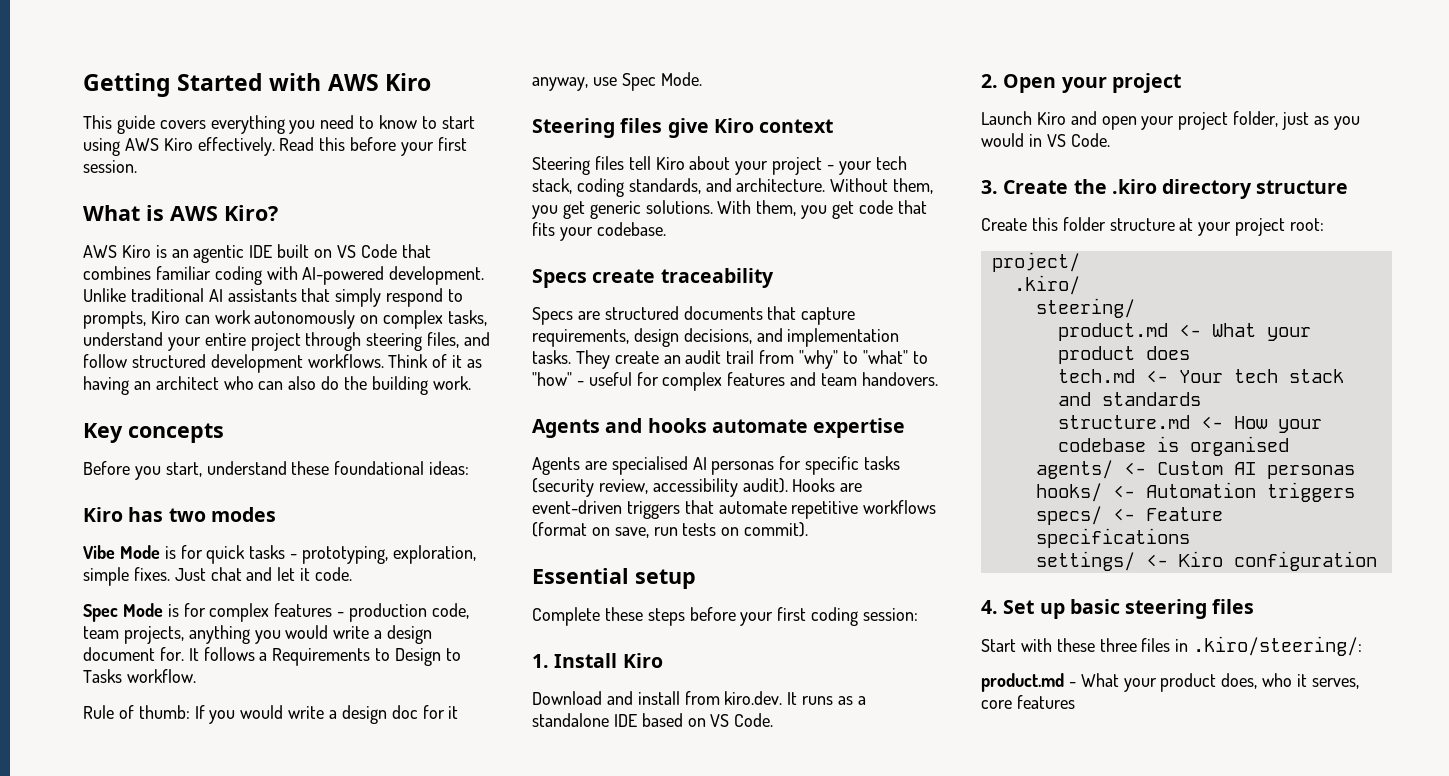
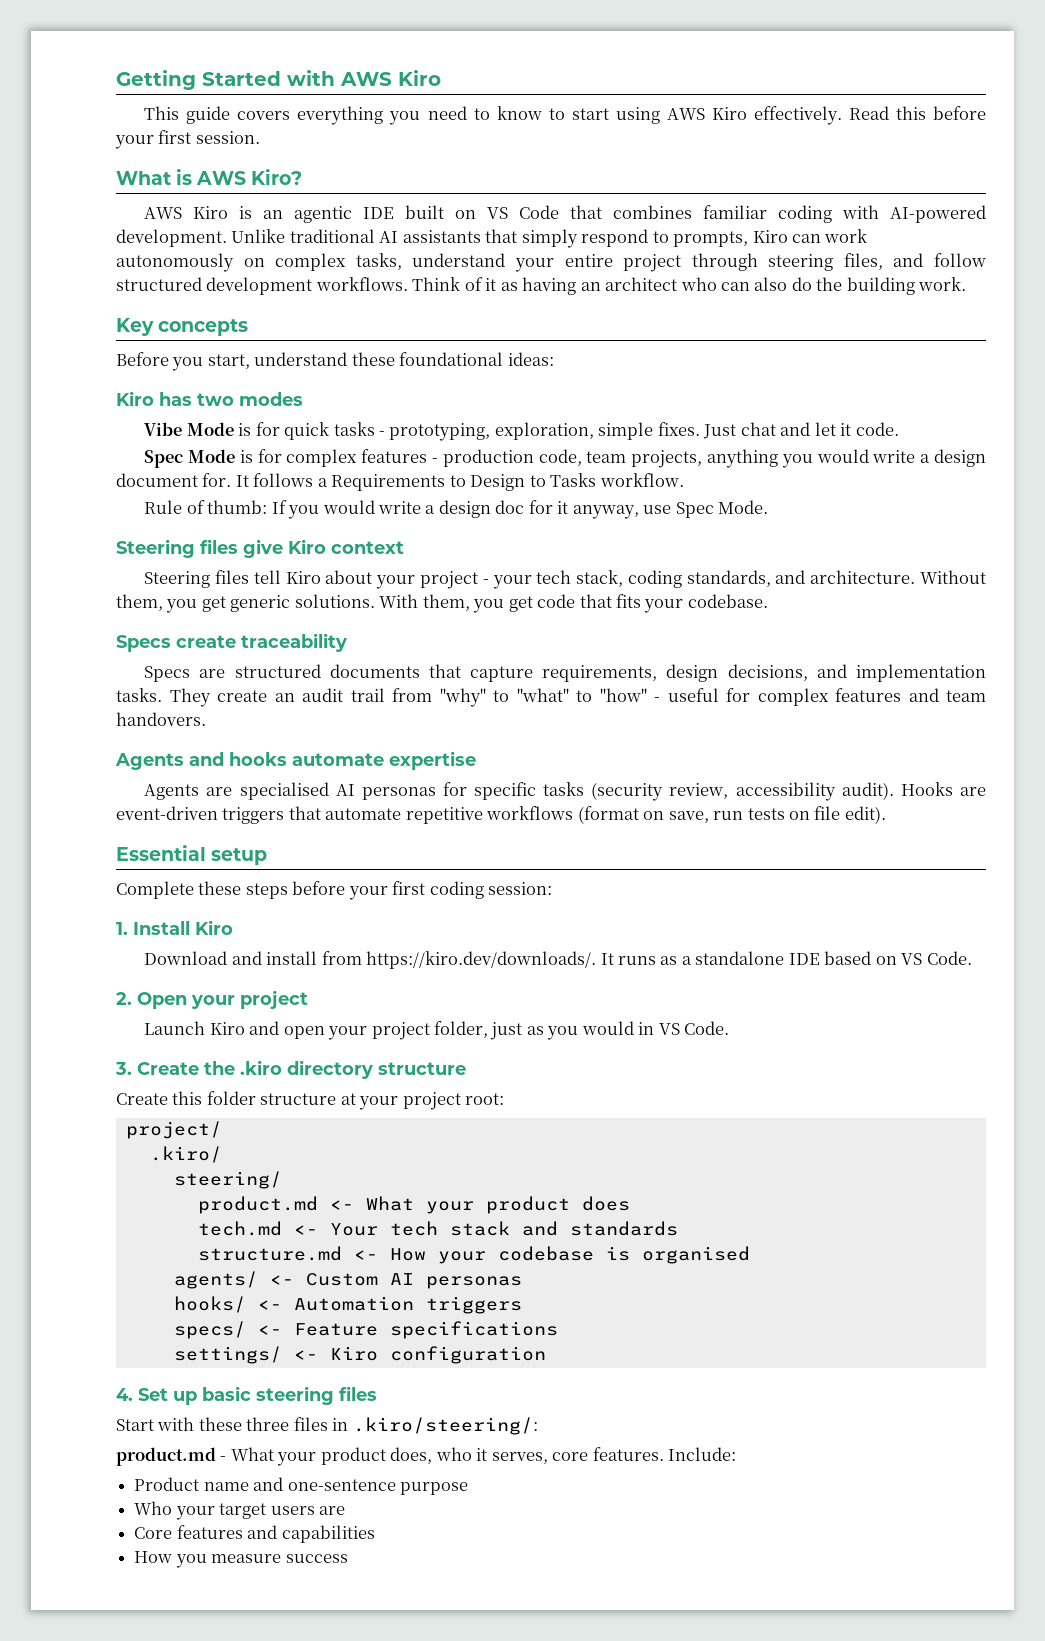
[744,522,809,537] commit). -> [814,806,886,824] file edit).
[724,691,783,705] kiro.dev. -> [366,951,597,969] https://kiro.dev/downloads/.
[1016,695,1075,709] features -> [592,1447,737,1461] [134,1477,468,1495] [134,1501,345,1520] [134,1525,375,1543] [134,1551,348,1568] features. Include: // Product name and one-sentence purpose // Who your target users are // Core features and capabilities // How you measure success

